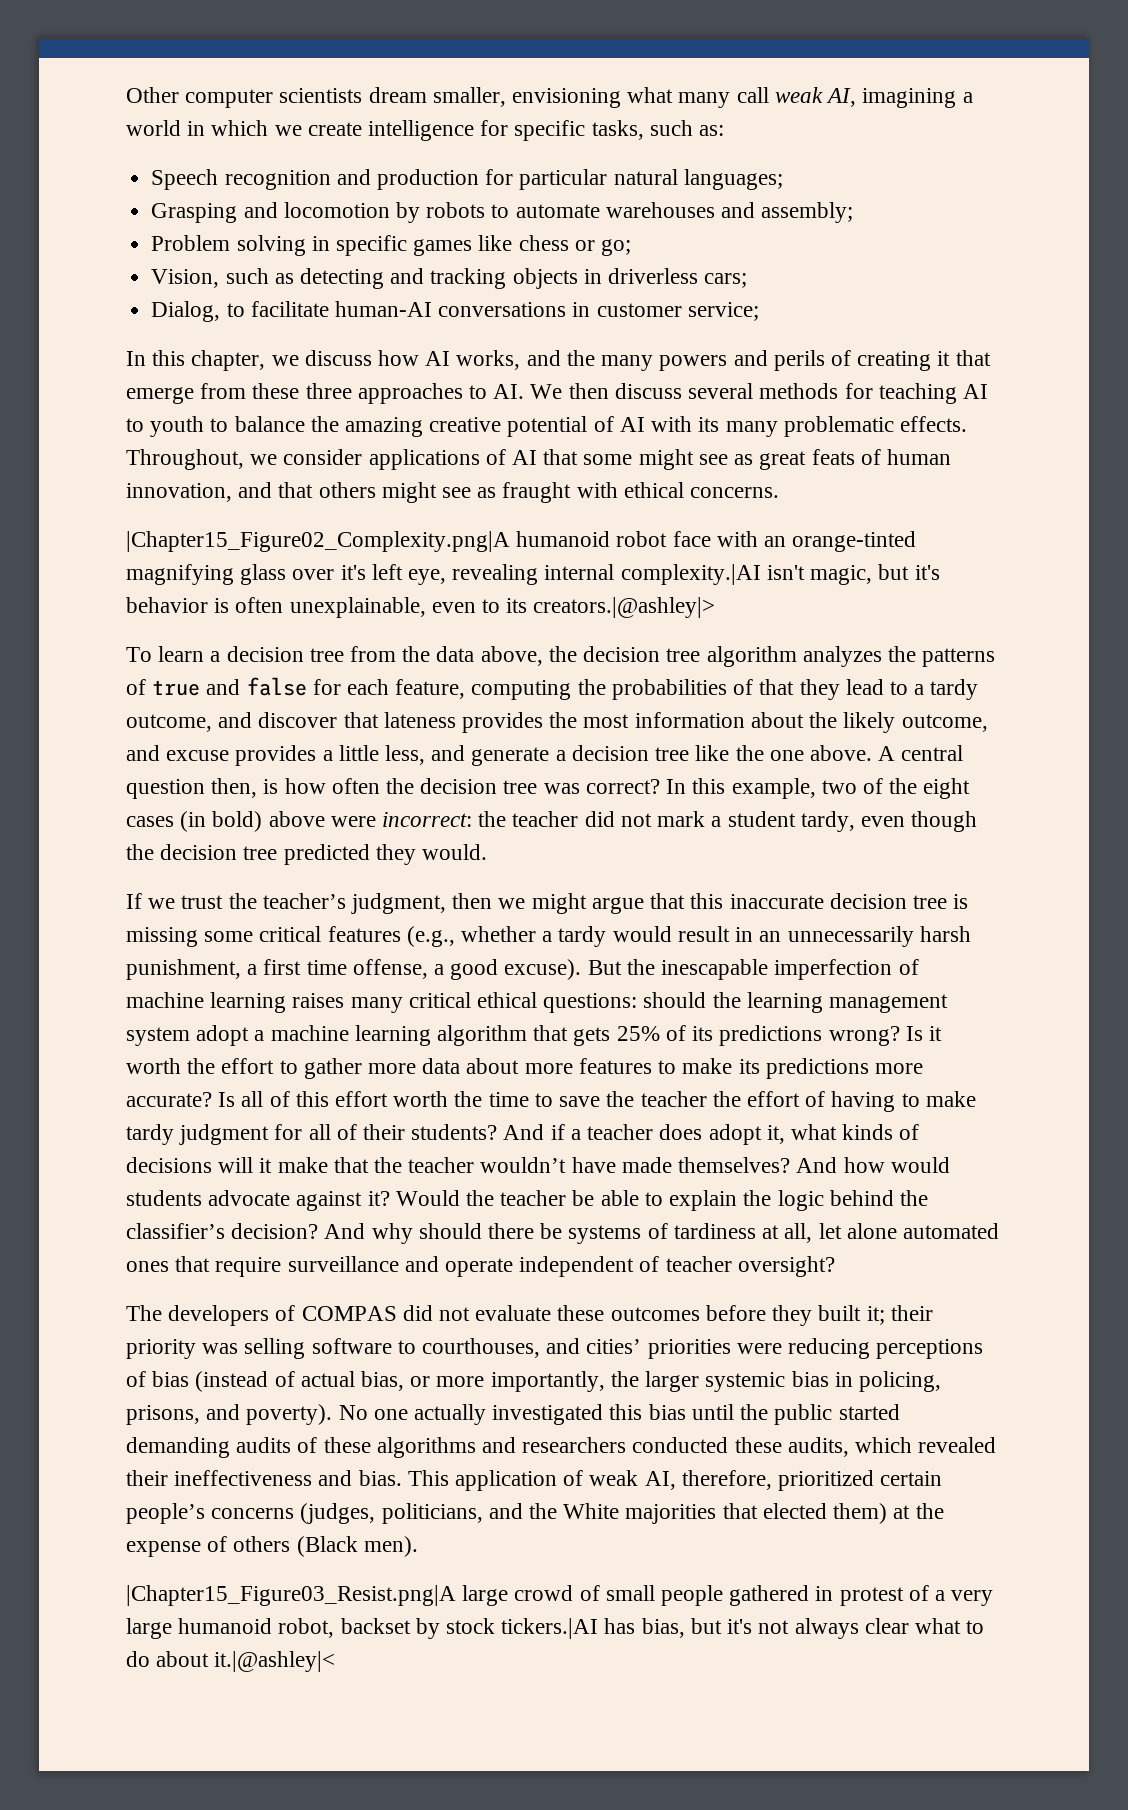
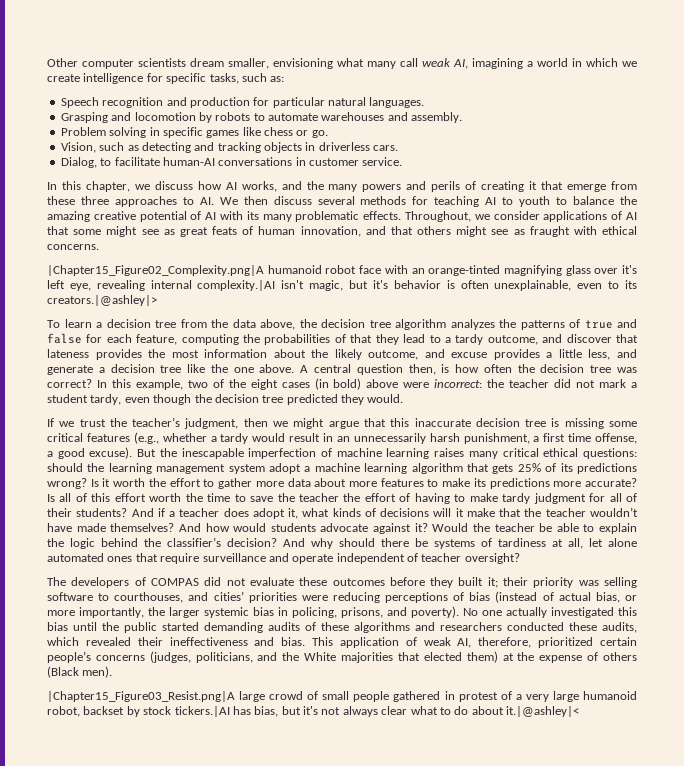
[683,169,783,190] languages; -> [369,97,425,108] languages.
[761,202,854,223] assembly; -> [411,112,463,123] assembly.
[600,239,631,256] go; -> [311,130,328,138] go.
[704,273,748,288] cars; -> [373,145,399,151] cars.
[687,302,759,321] service; -> [362,157,403,166] service.

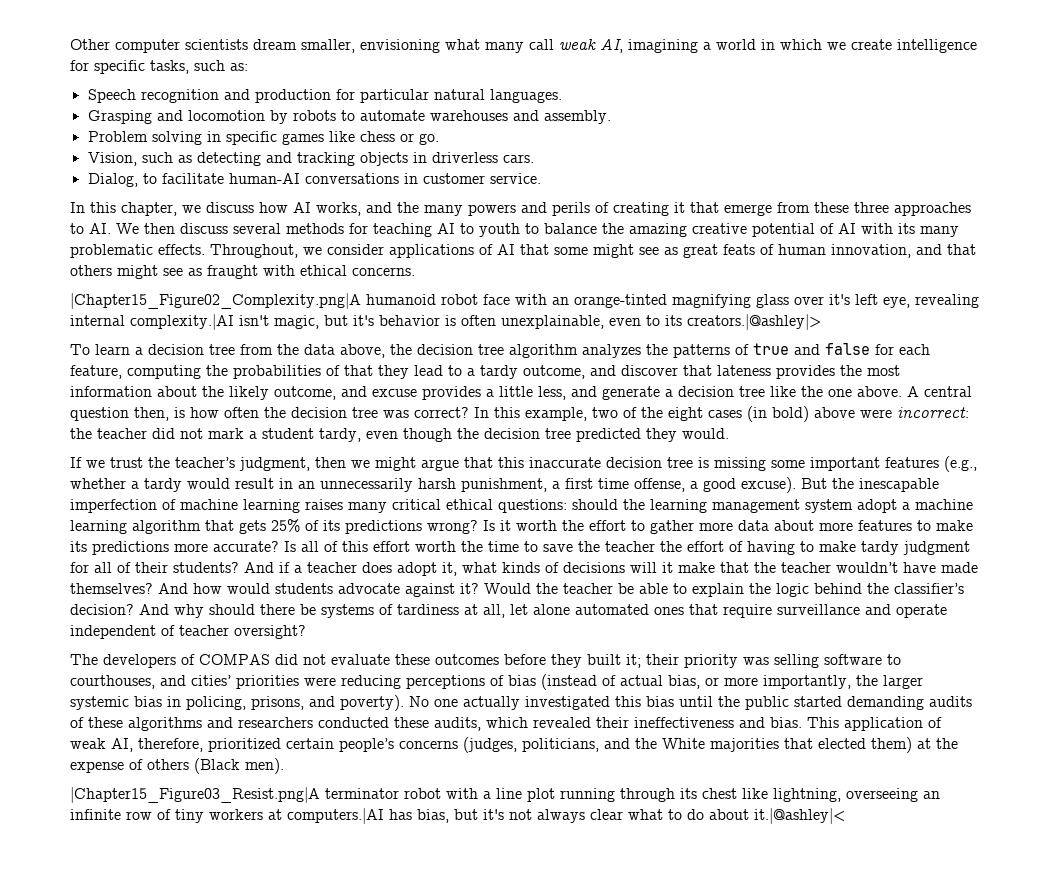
[47,433,83,442] critical -> [810,457,880,471] important
[239,691,638,702] [47,706,230,717] large crowd of small people gathered in protest of a very large humanoid robot, backset by stock tickers.|AI -> [325,788,940,802] [70,808,384,824] terminator robot with a line plot running through its chest like lightning, overseeing an infinite row of tiny workers at computers.|AI

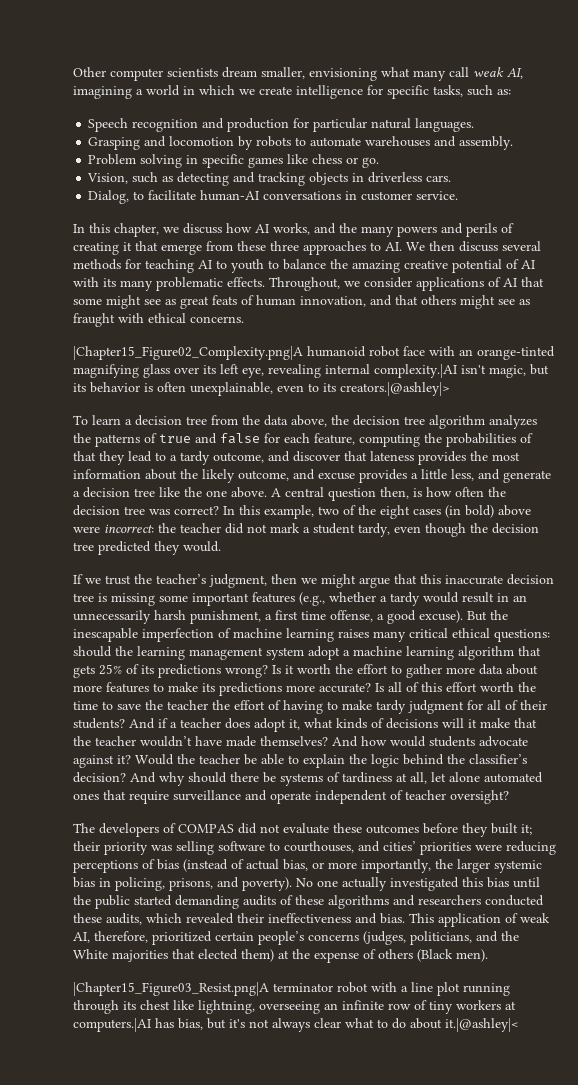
[829,294,850,305] it's -> [203,365,216,374] its
[353,315,374,326] it's -> [73,383,86,392] its

